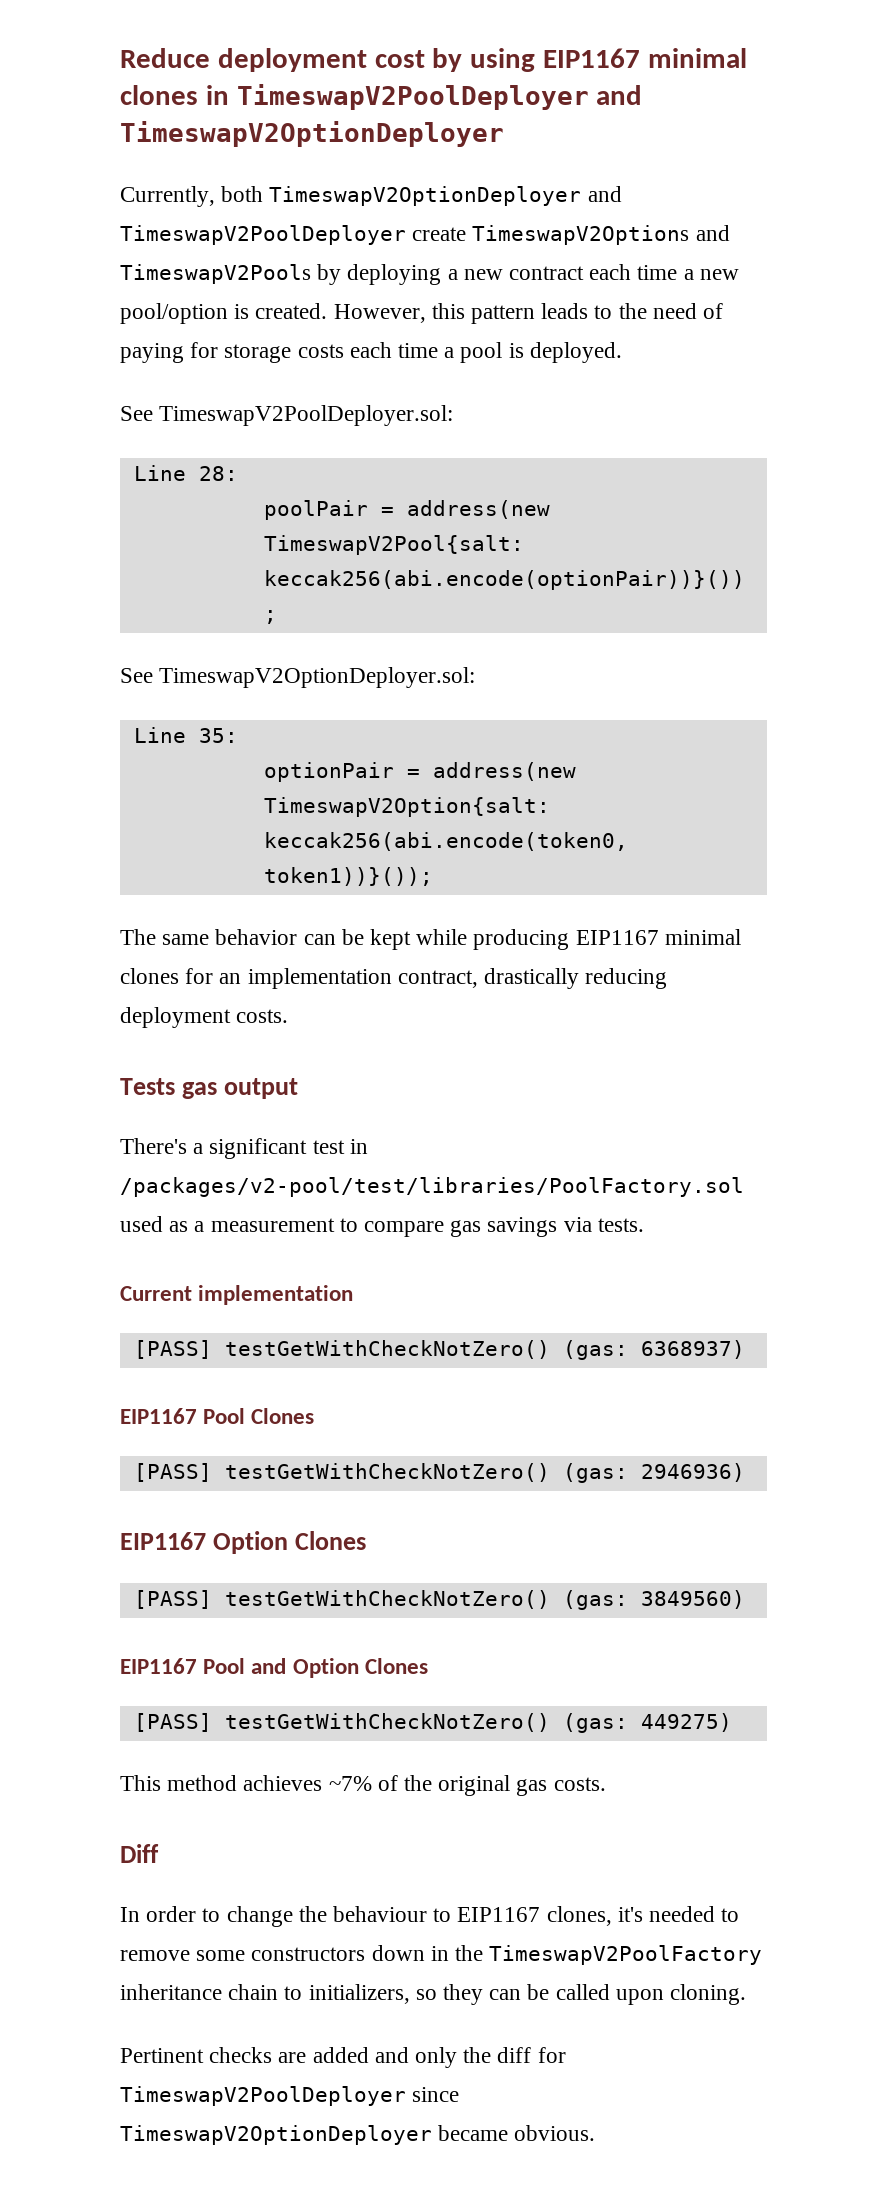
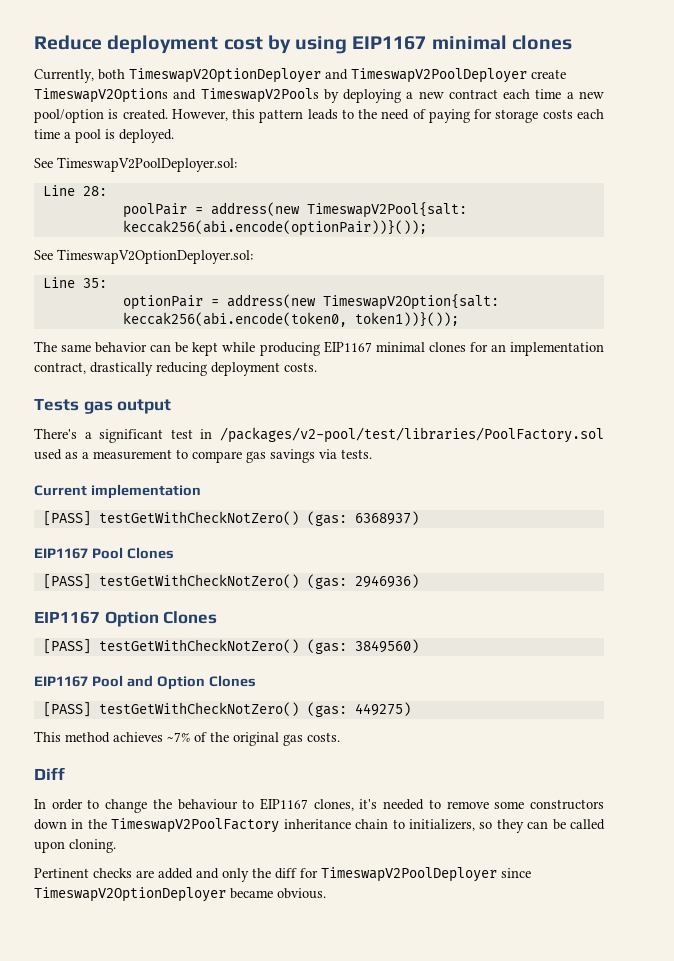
[205,84,643,110] [120,121,504,147] in TimeswapV2PoolDeployer and TimeswapV2OptionDeployer -> (572, 42) none

